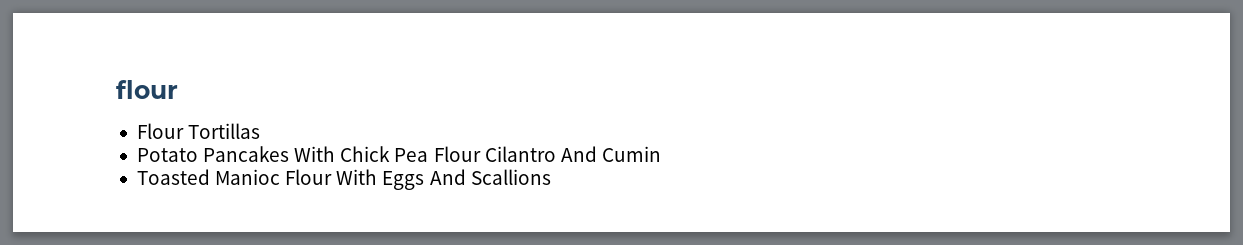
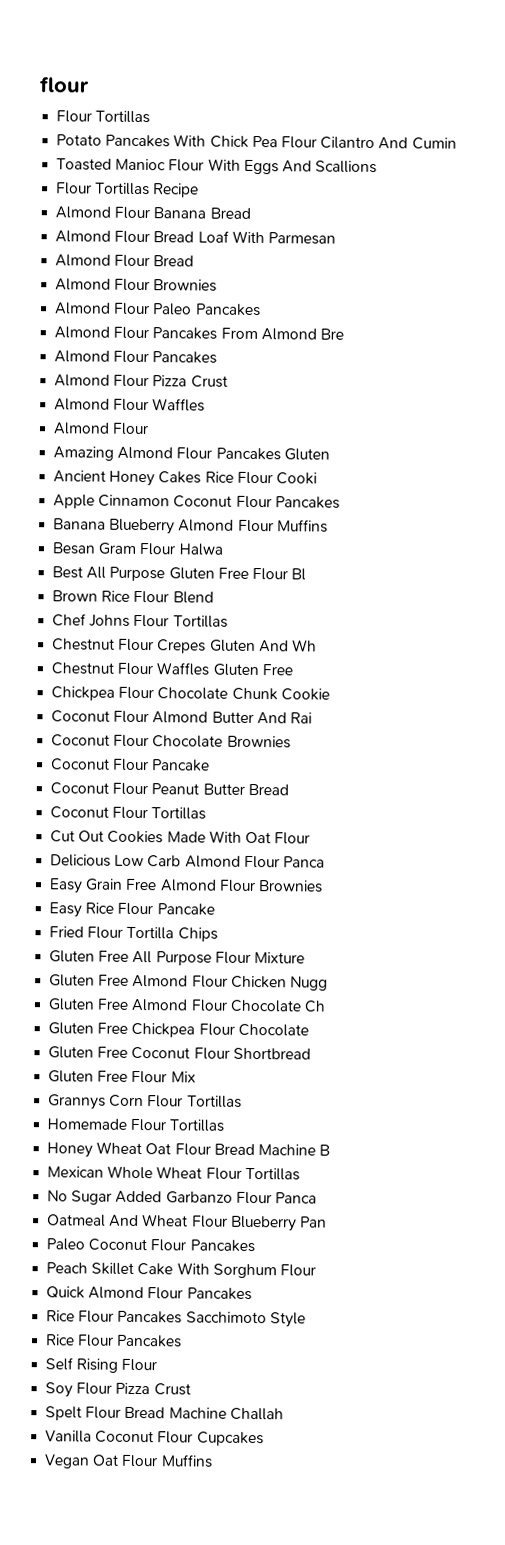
(551, 177) none -> [56,182,200,198] [55,206,251,220] [55,230,336,245] [55,254,195,268] [55,278,218,292] [54,302,261,317] [54,326,344,341] [54,350,218,364] [54,374,228,388] [54,398,206,412] [53,422,150,436] [53,446,330,461] [53,470,317,487] [53,494,340,509] [53,518,328,535] [52,542,223,556] [52,566,307,582] [52,590,214,604] [52,613,228,628] [52,638,317,654] [51,662,293,677] [51,686,330,701] [51,710,312,725] [51,734,291,749] [51,758,211,772] [50,782,289,796] [50,806,207,820] [50,830,311,845] [50,854,325,869] [49,878,323,894] [49,902,215,918] [49,926,218,942] [49,950,305,966] [49,974,328,991] [48,998,326,1013] [48,1022,309,1038] [48,1046,311,1060] [48,1070,196,1084] [48,1094,242,1110] [47,1118,225,1132] [47,1141,331,1158] [47,1165,300,1181] [47,1190,317,1205] [47,1214,327,1232] [46,1238,255,1253] [46,1262,316,1279] [46,1286,252,1301] [46,1310,306,1328] [45,1334,183,1348] [45,1357,158,1373] [45,1382,191,1398] [45,1406,284,1421] [45,1430,264,1447] [44,1454,213,1469] // Flour Tortillas Recipe // Almond Flour Banana Bread // Almond Flour Bread Loaf With Parmesan // Almond Flour Bread // Almond Flour Brownies // Almond Flour Paleo Pancakes // Almond Flour Pancakes From Almond Bre // Almond Flour Pancakes // Almond Flour Pizza Crust // Almond Flour Waffles // Almond Flour // Amazing Almond Flour Pancakes Gluten // Ancient Honey Cakes Rice Flour Cooki // Apple Cinnamon Coconut Flour Pancakes // Banana Blueberry Almond Flour Muffins // Besan Gram Flour Halwa // Best All Purpose Gluten Free Flour Bl // Brown Rice Flour Blend // Chef Johns Flour Tortillas // Chestnut Flour Crepes Gluten And Wh // Chestnut Flour Waffles Gluten Free // Chickpea Flour Chocolate Chunk Cookie // Coconut Flour Almond Butter And Rai // Coconut Flour Chocolate Brownies // Coconut Flour Pancake // Coconut Flour Peanut Butter Bread // Coconut Flour Tortillas // Cut Out Cookies Made With Oat Flour // Delicious Low Carb Almond Flour Panca // Easy Grain Free Almond Flour Brownies // Easy Rice Flour Pancake // Fried Flour Tortilla Chips // Gluten Free All Purpose Flour Mixture // Gluten Free Almond Flour Chicken Nugg // Gluten Free Almond Flour Chocolate Ch // Gluten Free Chickpea Flour Chocolate // Gluten Free Coconut Flour Shortbread // Gluten Free Flour Mix // Grannys Corn Flour Tortillas // Homemade Flour Tortillas // Honey Wheat Oat Flour Bread Machine B // Mexican Whole Wheat Flour Tortillas // No Sugar Added Garbanzo Flour Panca // Oatmeal And Wheat Flour Blueberry Pan // Paleo Coconut Flour Pancakes // Peach Skillet Cake With Sorghum Flour // Quick Almond Flour Pancakes // Rice Flour Pancakes Sacchimoto Style // Rice Flour Pancakes // Self Rising Flour // Soy Flour Pizza Crust // Spelt Flour Bread Machine Challah // Vanilla Coconut Flour Cupcakes // Vegan Oat Flour Muffins

